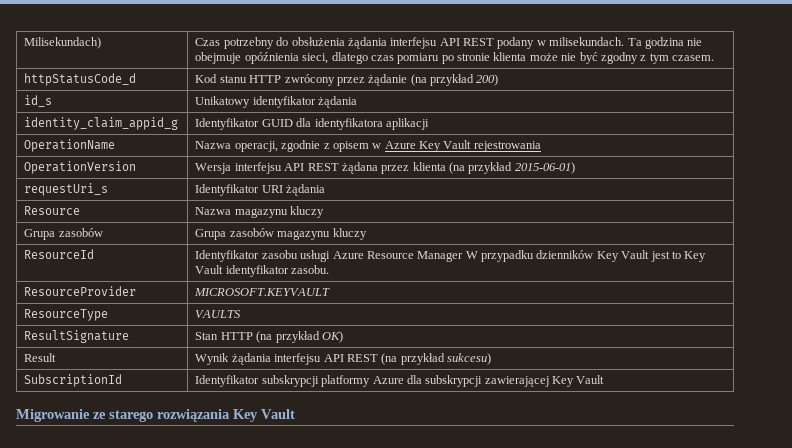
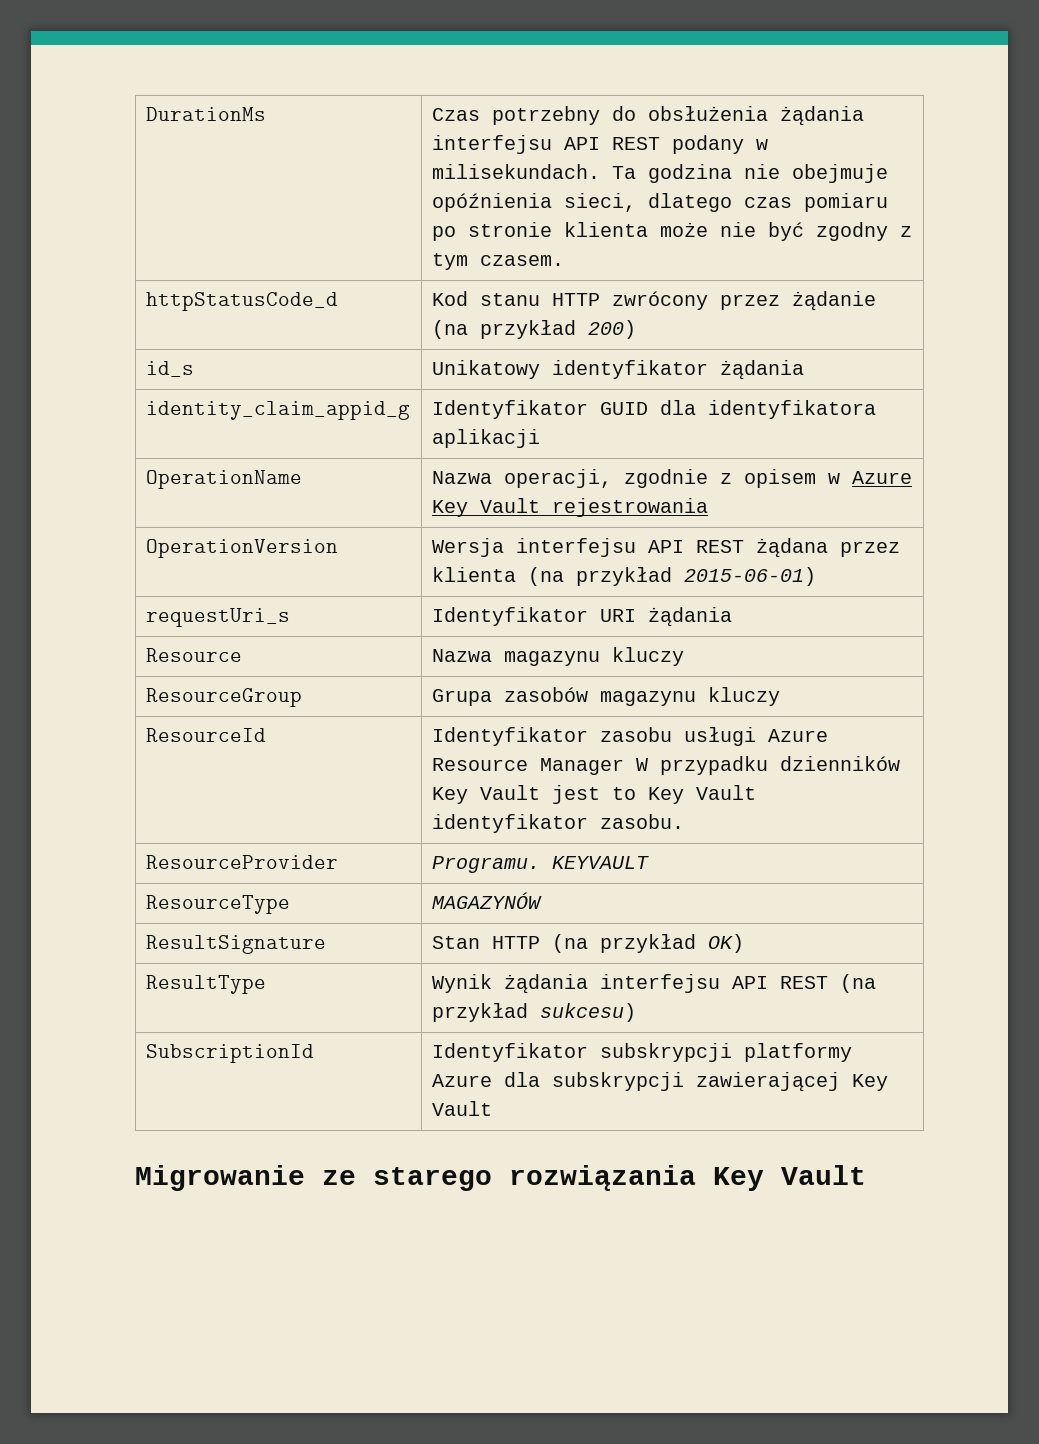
[24,37,102,49] Milisekundach) -> [145,107,266,121] DurationMs
[24,228,103,240] Grupa zasobów -> [145,688,302,707] ResourceGroup
[194,288,331,296] MICROSOFT.KEYVAULT -> [431,856,649,873] Programu. KEYVAULT
[195,310,242,318] VAULTS -> [431,892,542,909] MAGAZYNÓW
[24,353,57,362] Result -> [145,975,266,994] ResultType

